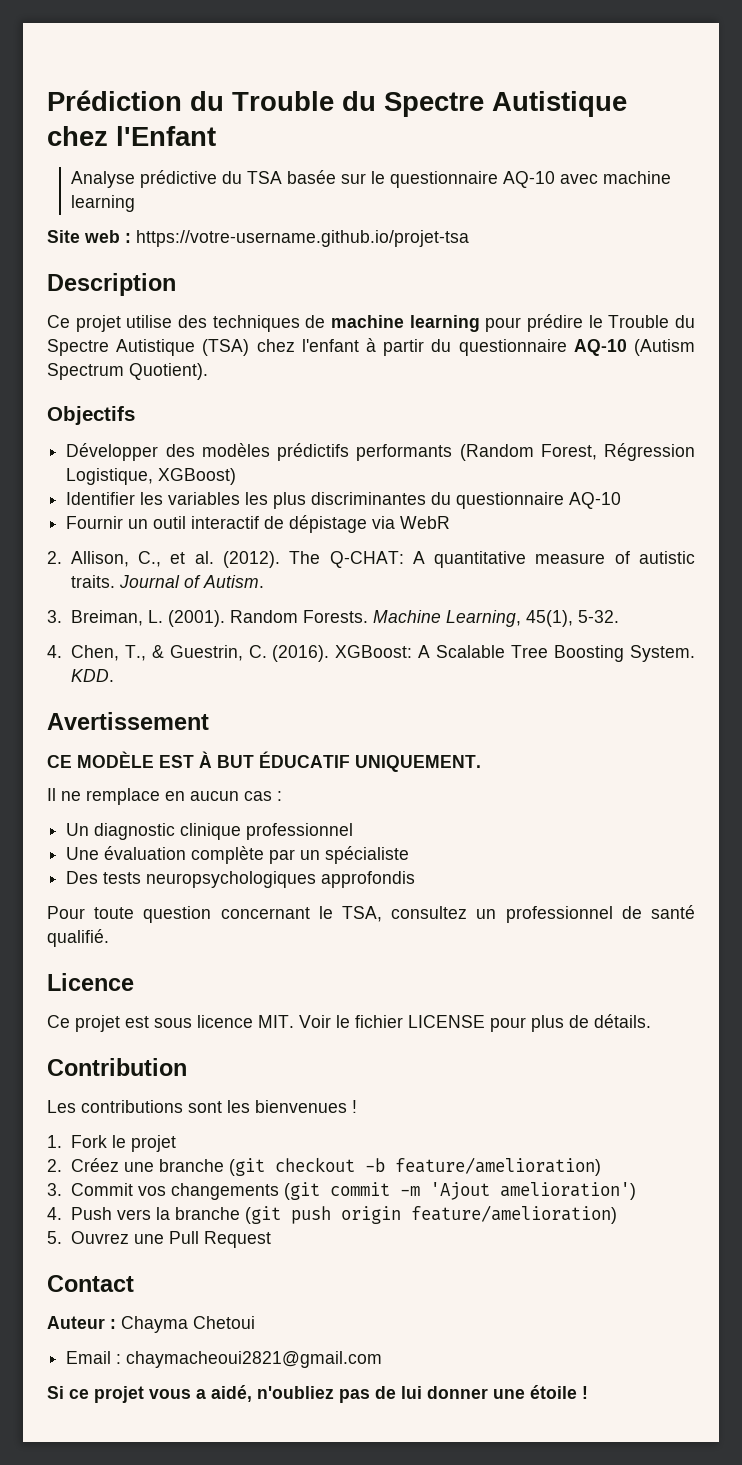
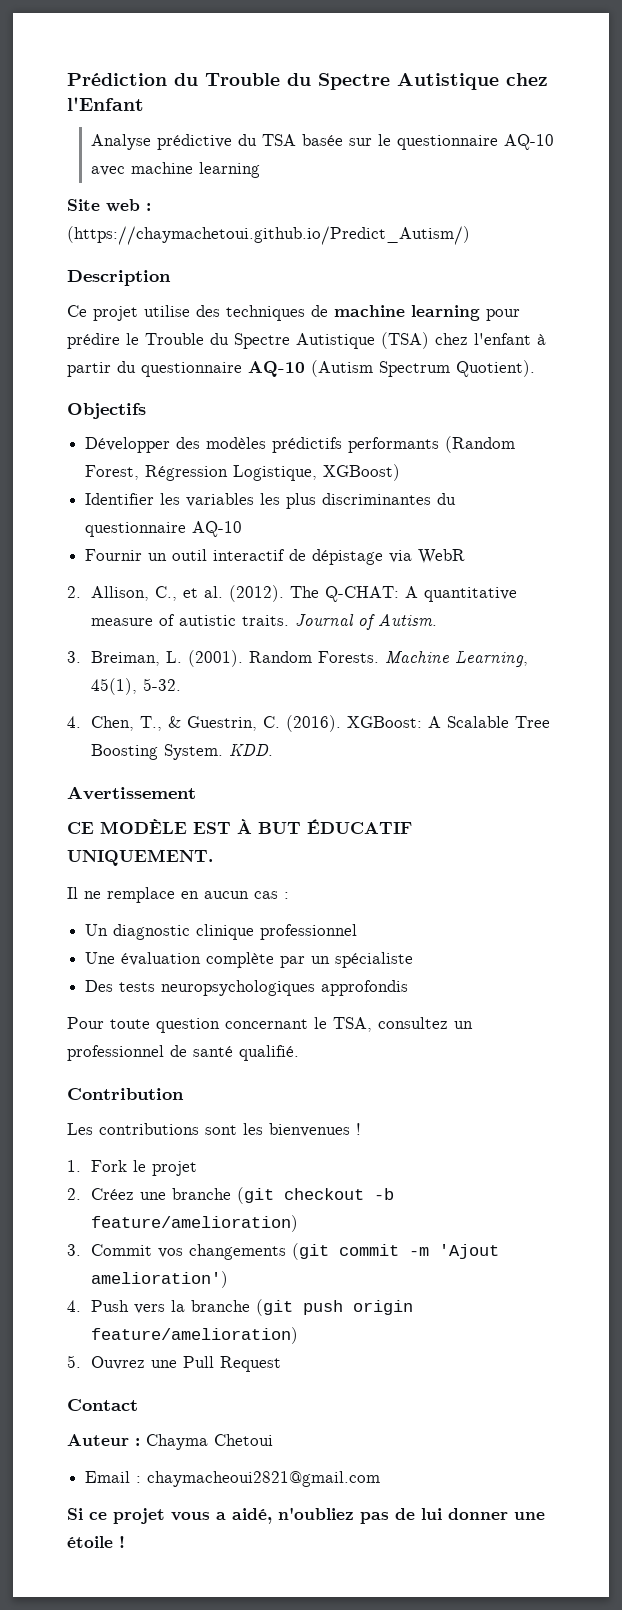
[136,230,469,247] https://votre-username.github.io/projet-tsa -> [67,226,470,245] (https://chaymachetoui.github.io/Predict_Autism/)
[47,973,134,991] [47,1014,651,1032] // Licence // Ce projet est sous licence MIT. Voir le fichier LICENSE pour plus de détails. -> (299, 1053) none

